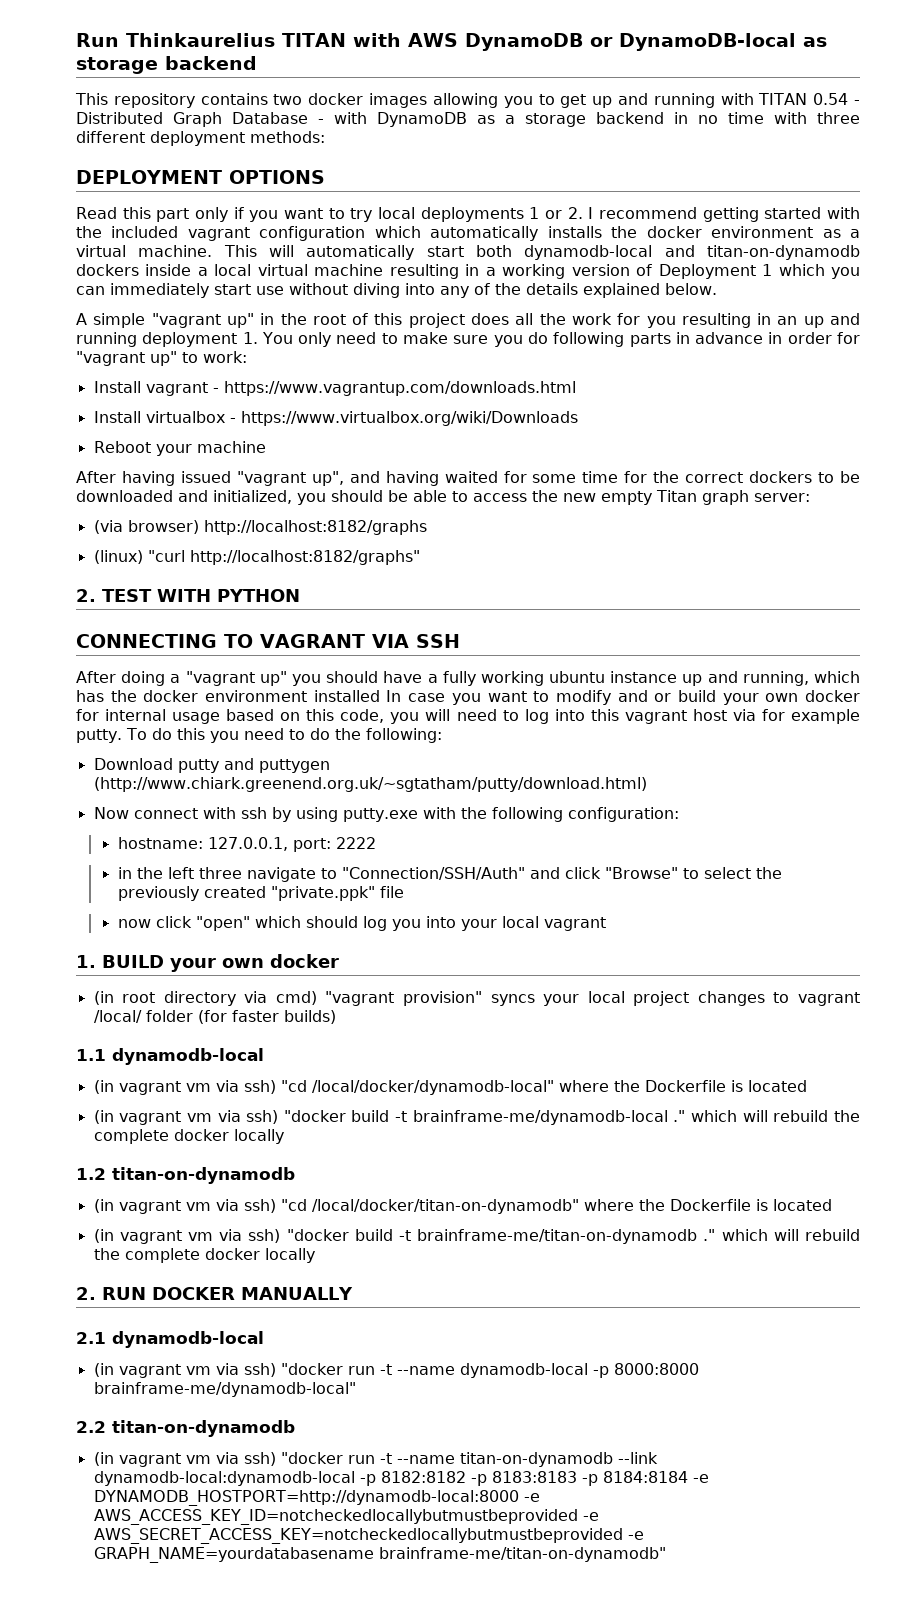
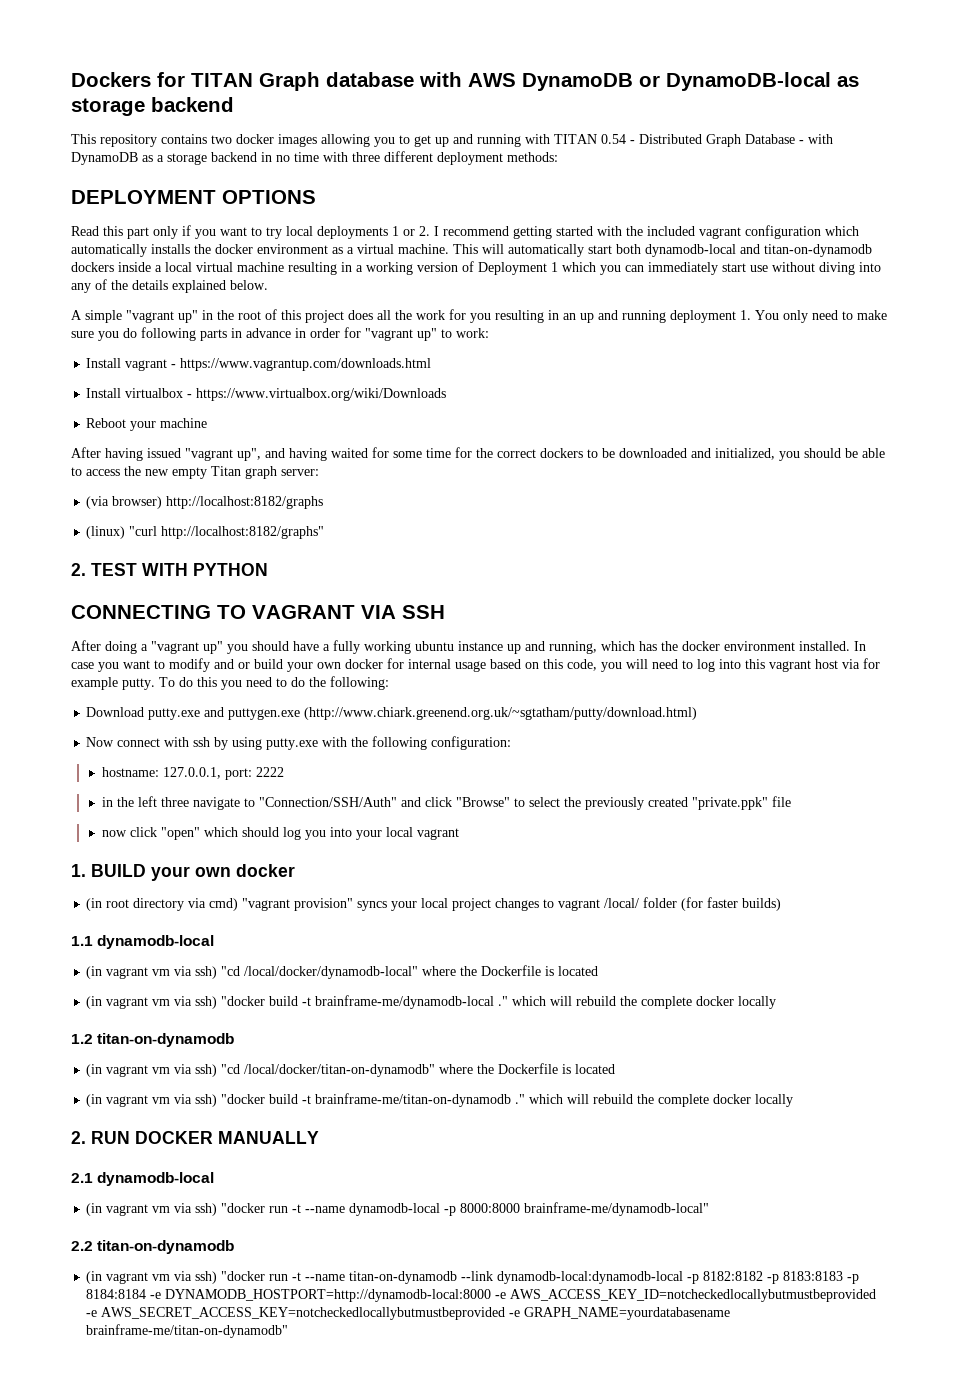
[76,33,346,47] Run Thinkaurelius TITAN -> [71,72,414,91] Dockers for TITAN Graph database
[313,690,380,702] installed -> [799,641,850,651] installed.
[177,758,330,773] putty and puttygen -> [148,707,301,720] putty.exe and puttygen.exe

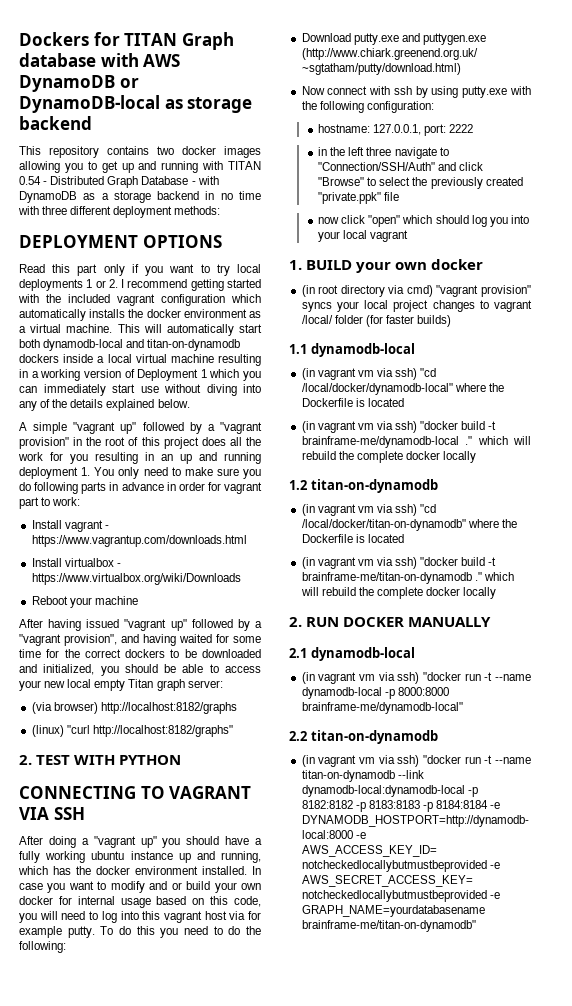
(198, 316) none -> [142,422,262,434] [19,437,69,449] followed by a "vagrant provision"
[365,328,437,341] "vagrant up" -> [224,482,262,494] [19,497,39,509] vagrant part
[237,448,261,461] up", -> [170,619,262,631] [19,634,117,646] up" followed by a "vagrant provision",
[124,466,169,476] the new -> [19,679,92,691] your new local

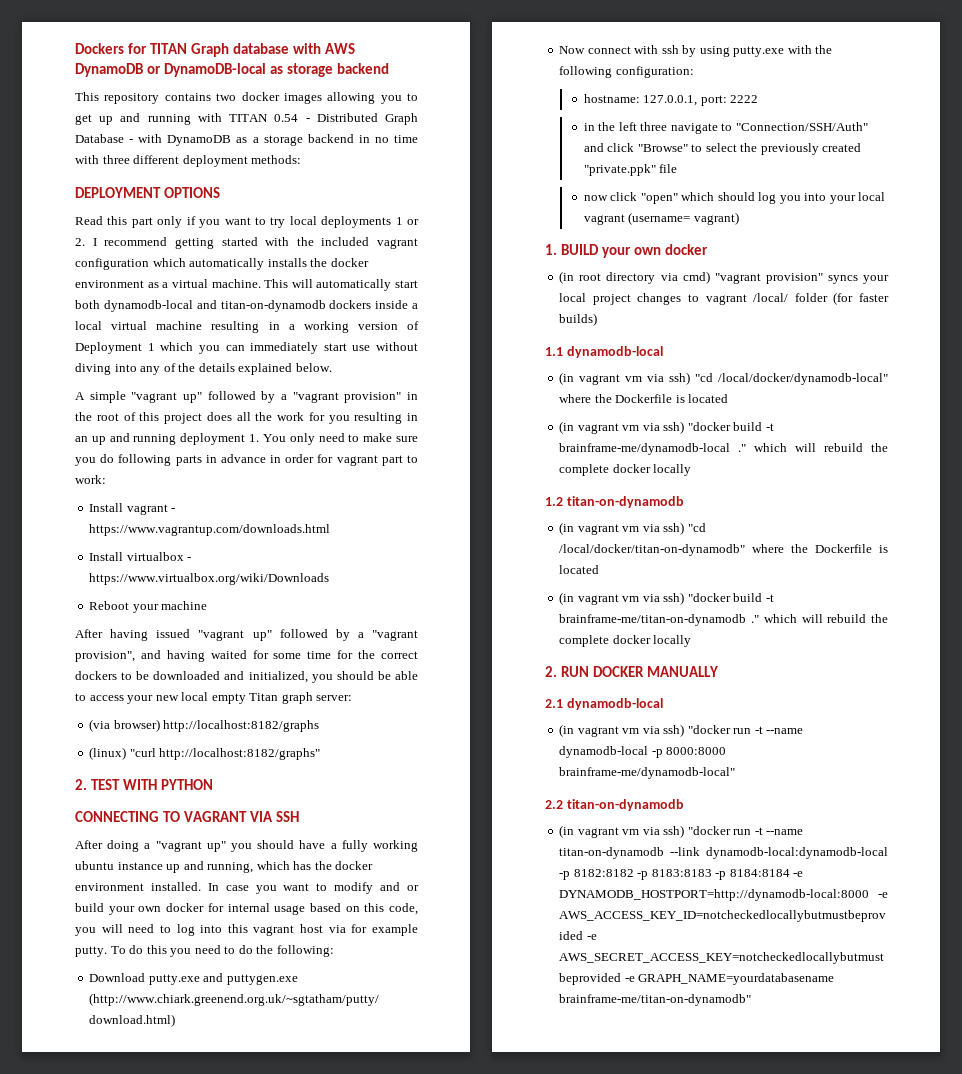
(409, 236) none -> [628,212,739,225] (username= vagrant)

